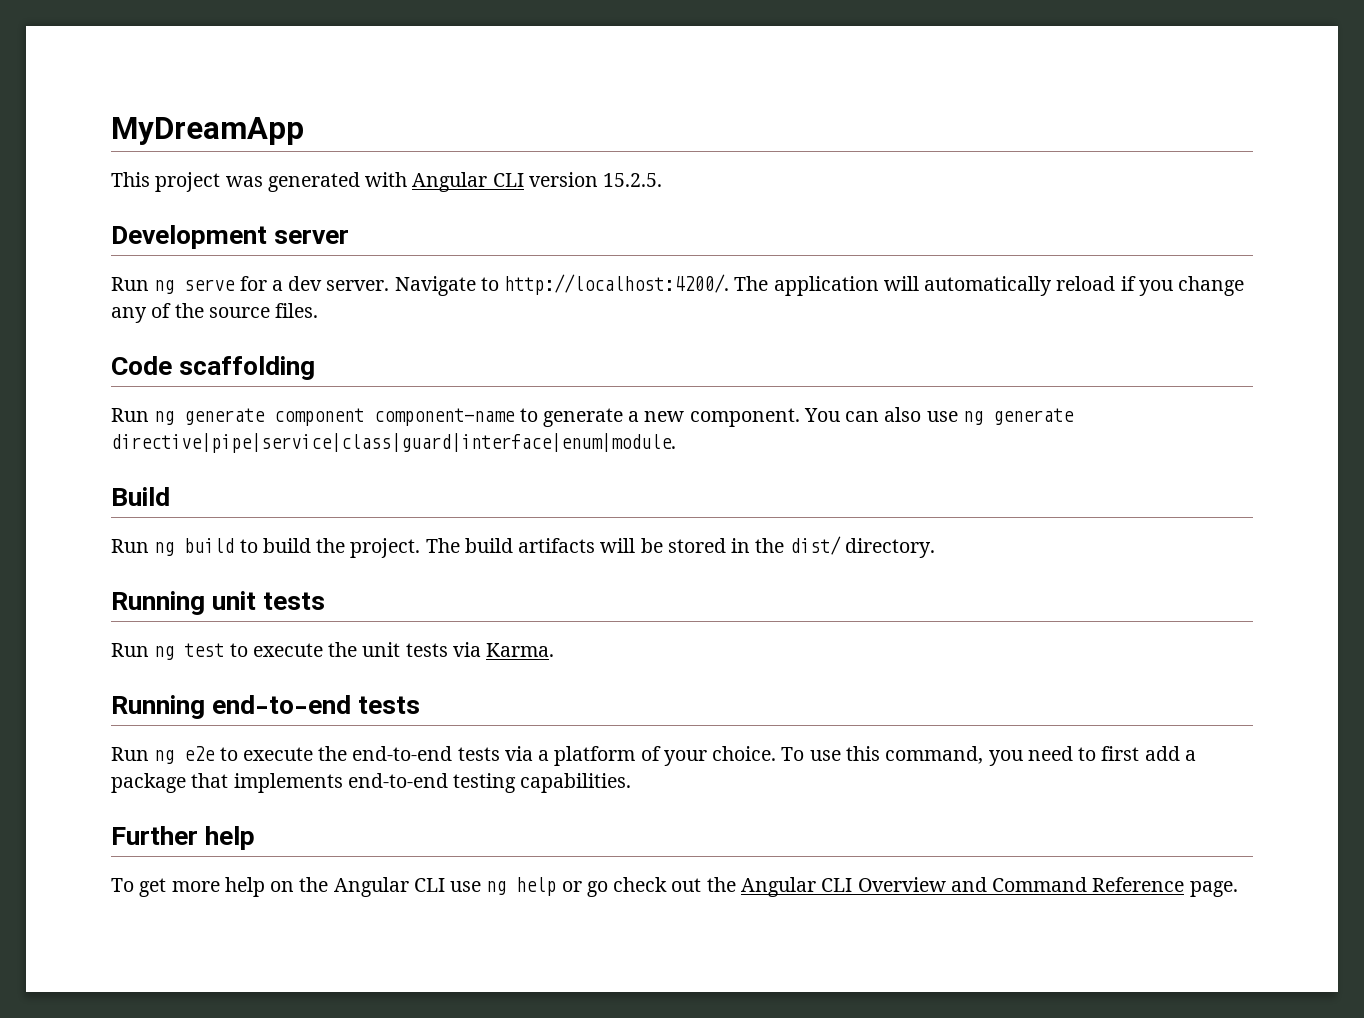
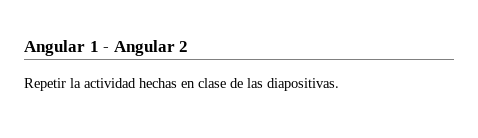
[111,117,304,145] [111,172,663,192] [111,225,350,249] [111,274,1245,296] [111,303,319,323] [111,356,316,380] [111,407,1074,427] [111,433,676,453] [111,487,170,506] [111,536,935,558] [111,591,326,615] [111,642,555,660] [111,695,421,719] [111,746,1196,766] [111,773,632,793] [111,826,256,850] [111,877,1238,897] MyDreamApp // This project was generated with Angular CLI version 15.2.5. // Development server // Run ng serve for a dev server. Navigate to http://localhost:4200/. The application will automatically reload if you change any of the source files. // Code scaffolding // Run ng generate component component-name to generate a new component. You can also use ng generate directive|pipe|service|class|guard|interface|enum|module. // Build // Run ng build to build the project. The build artifacts will be stored in the dist/ directory. // Running unit tests // Run ng test to execute the unit tests via Karma. // Running end-to-end tests // Run ng e2e to execute the end-to-end tests via a platform of your choice. To use this command, you need to first add a package that implements end-to-end testing capabilities. // Further help // To get more help on the Angular CLI use ng help or go check out the Angular CLI Overview and Command Reference page. -> [24,40,189,56] [24,78,339,91] Angular 1 - Angular 2 // Repetir la actividad hechas en clase de las diapositivas.

